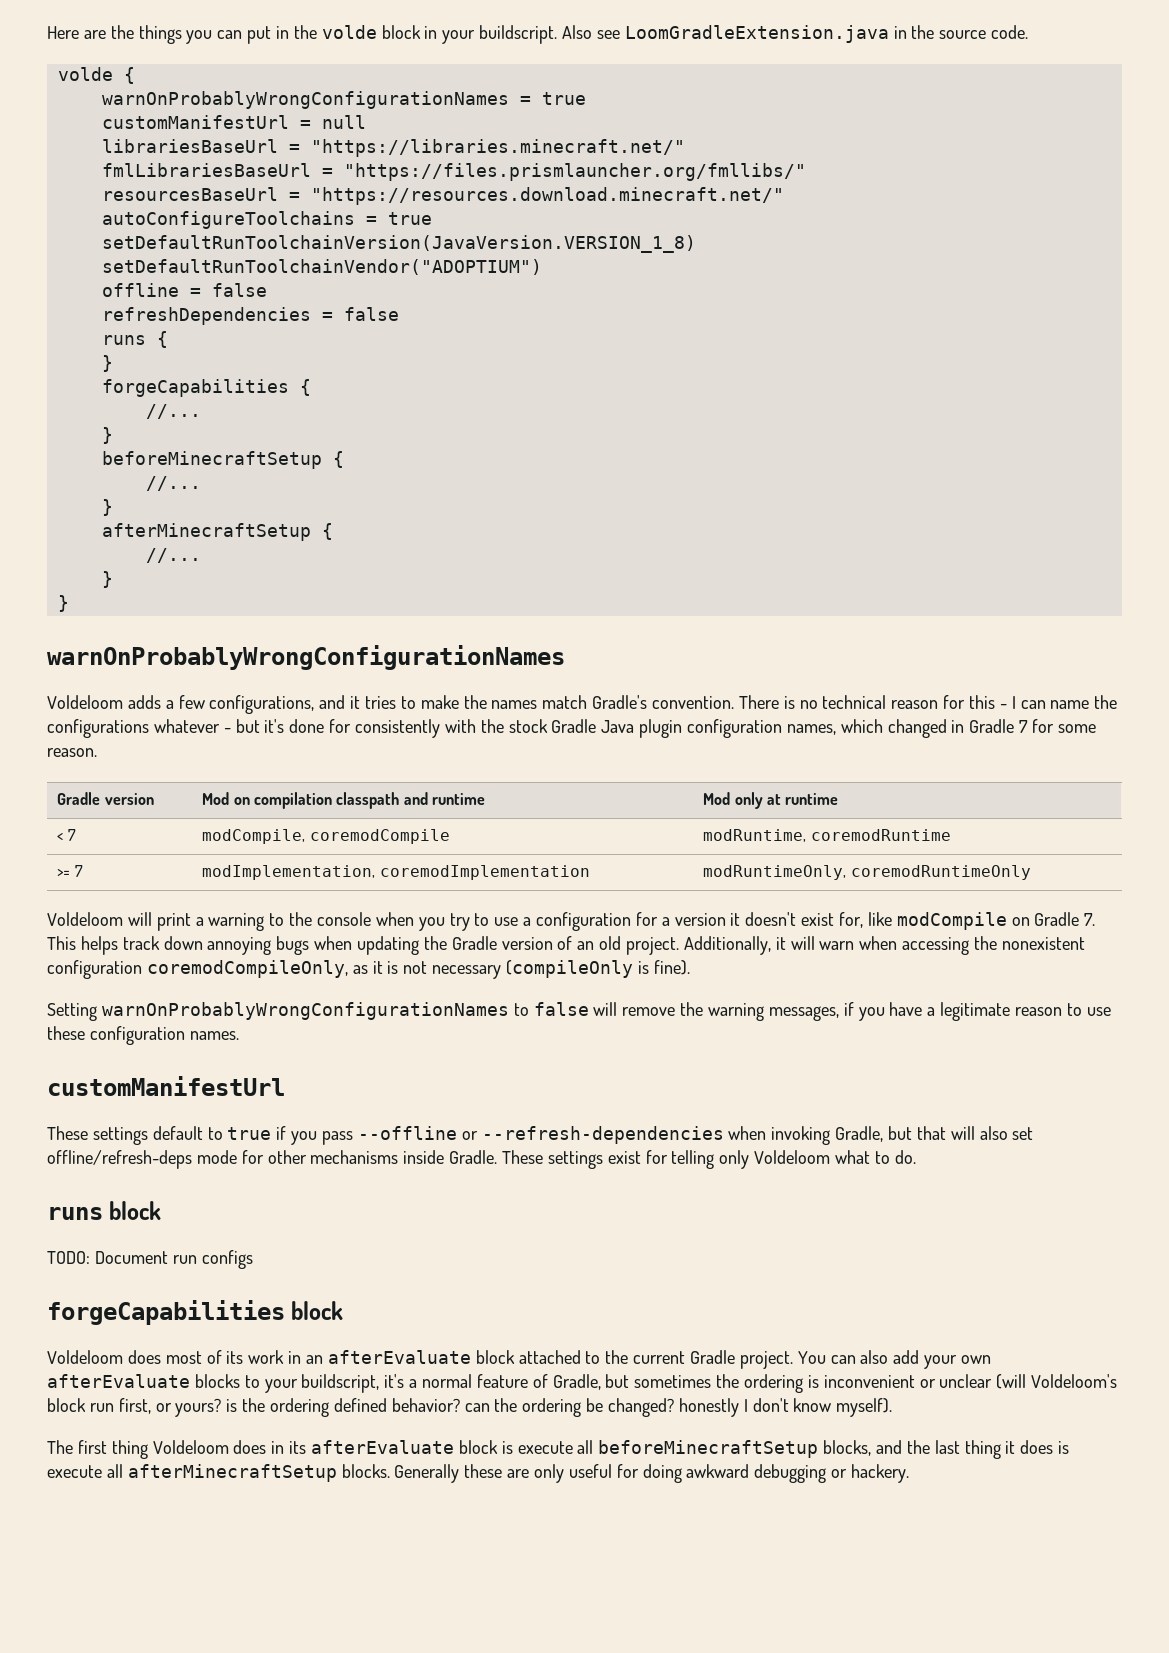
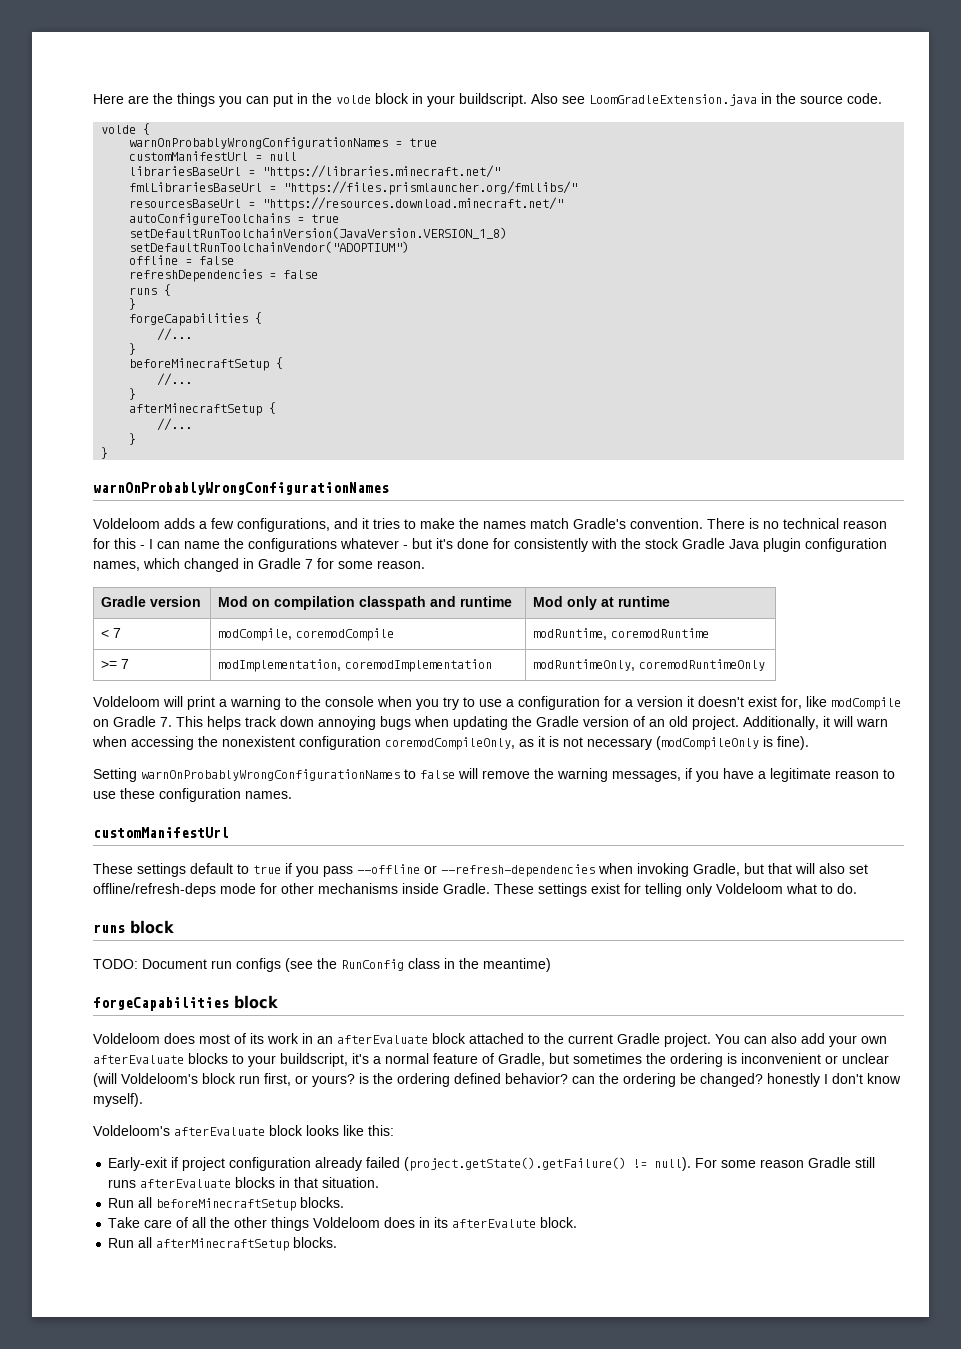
[506,960,634,978] (compileOnly -> [656,736,759,750] (modCompileOnly
(253, 1259) none -> [285,958,551,972] (see the RunConfig class in the meantime)
[47,1440,1070,1459] [47,1464,910,1483] The first thing Voldeloom does in its afterEvaluate block is execute all beforeMinecraftSetup blocks, and the last thing it does is execute all afterMinecraftSetup blocks. Generally these are only useful for doing awkward debugging or hackery. -> [93,1125,394,1136] [108,1157,876,1171] [108,1177,380,1188] [108,1197,345,1211] [108,1217,578,1231] [108,1237,338,1251] Voldeloom's afterEvaluate block looks like this: // Early-exit if project configuration already failed (project.getState().getFailure() != null). For some reason Gradle still runs afterEvaluate blocks in that situation. // Run all beforeMinecraftSetup blocks. // Take care of all the other things Voldeloom does in its afterEvalute block. // Run all afterMinecraftSetup blocks.

